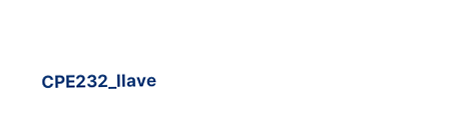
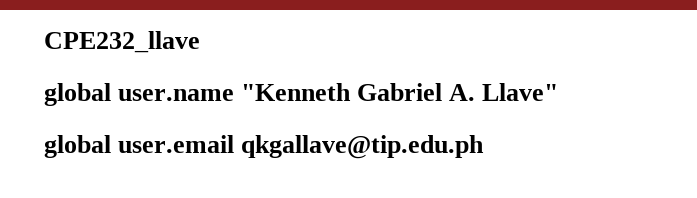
(157, 82) none -> [44,83,559,106] [44,135,485,159] // global user.name "Kenneth Gabriel A. Llave" // global user.email qkgallave@tip.edu.ph

